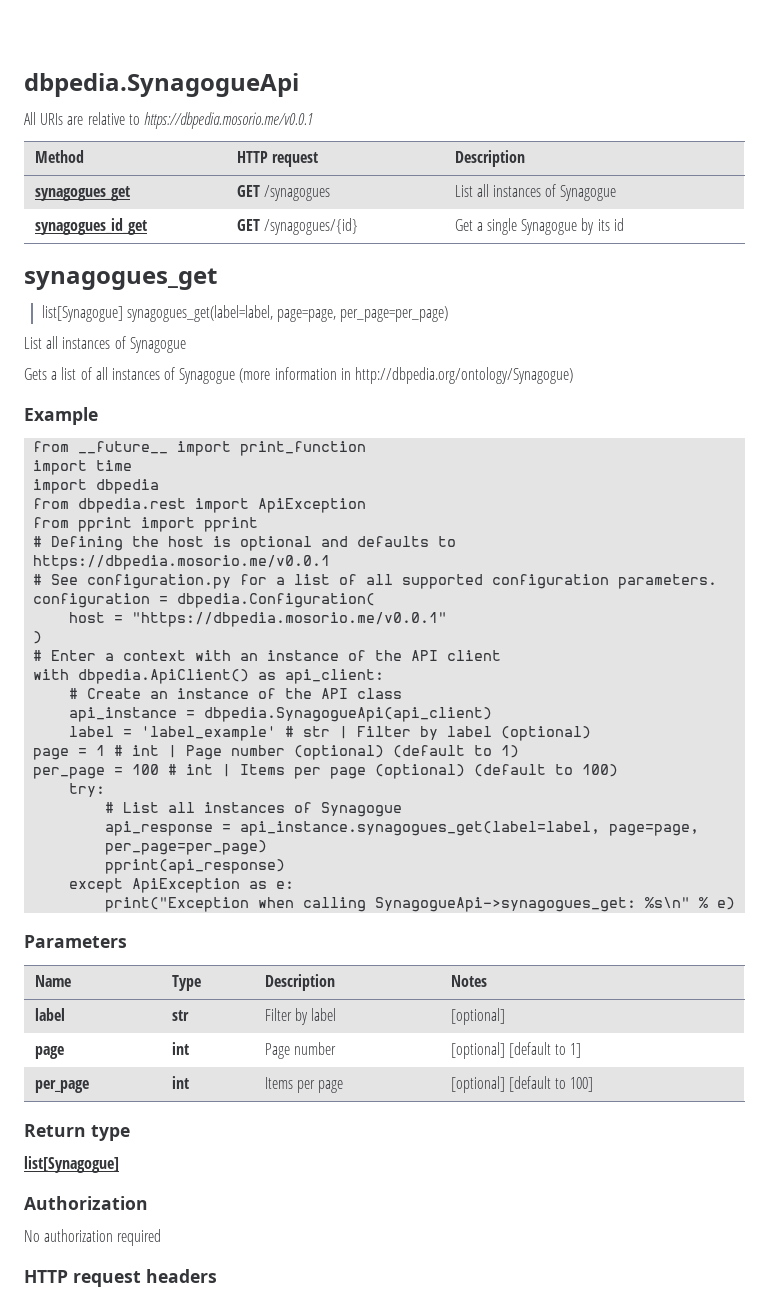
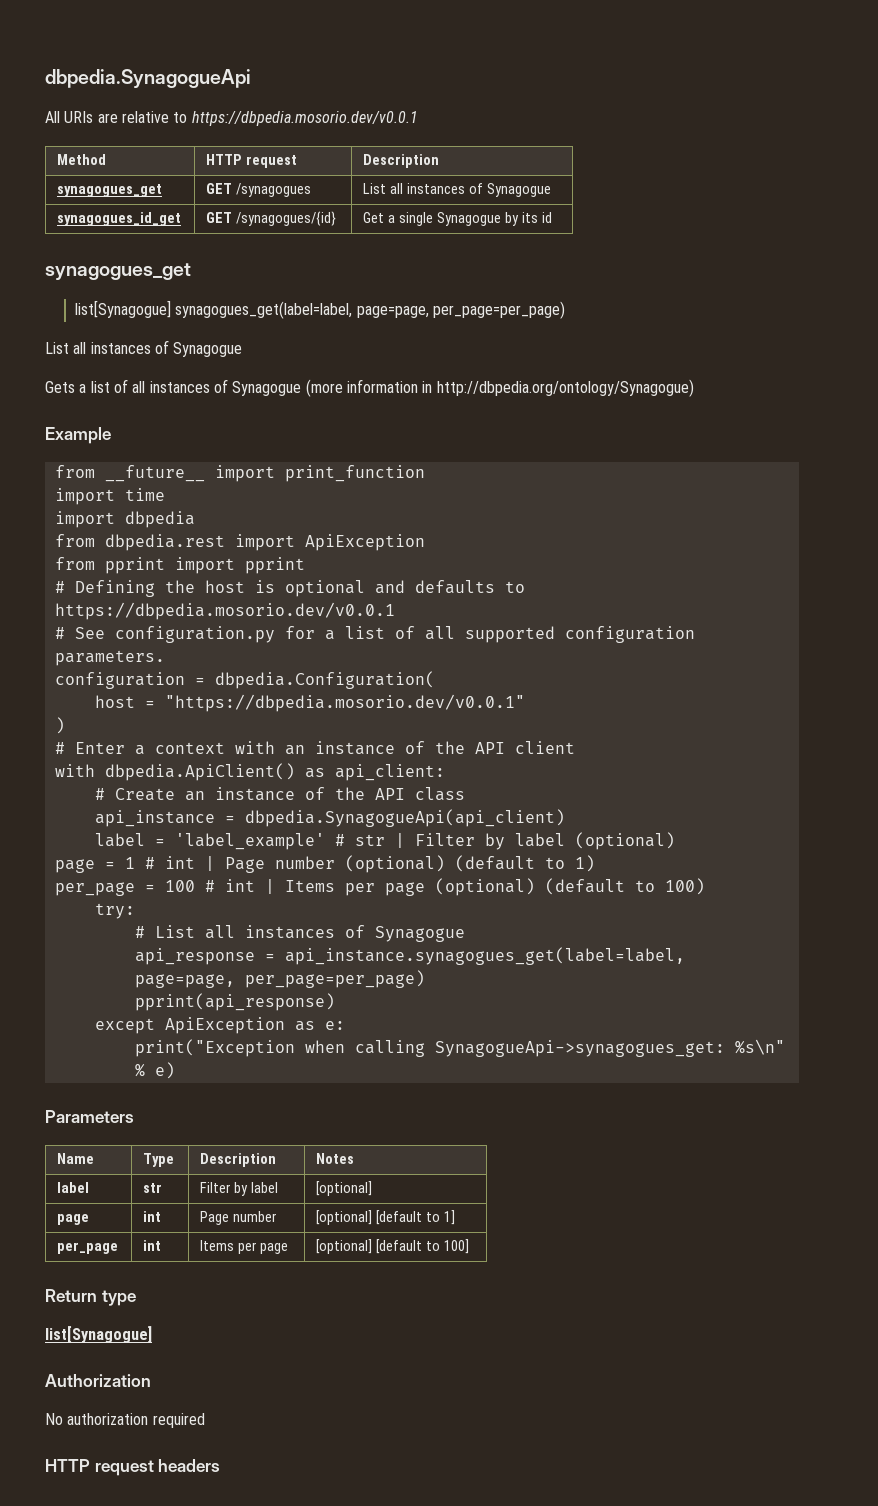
[143,112,313,129] https://dbpedia.mosorio.me/v0.0.1 -> [191,111,418,126] https://dbpedia.mosorio.dev/v0.0.1
[33,555,331,570] https://dbpedia.mosorio.me/v0.0.1 -> [54,602,395,620] https://dbpedia.mosorio.dev/v0.0.1
[132,612,448,627] "https://dbpedia.mosorio.me/v0.0.1" -> [164,694,525,712] "https://dbpedia.mosorio.dev/v0.0.1"

